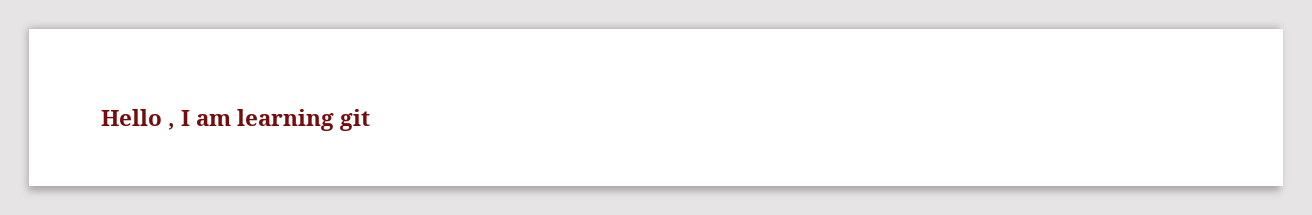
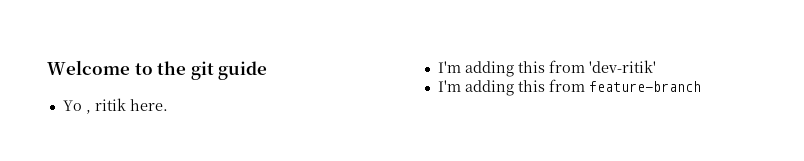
[101,109,371,131] Hello , I am learning git -> [47,60,268,80] [62,98,168,114] [437,60,656,77] [437,79,701,96] Welcome to the git guide // Yo , ritik here. // I'm adding this from 'dev-ritik' // I'm adding this from feature-branch

